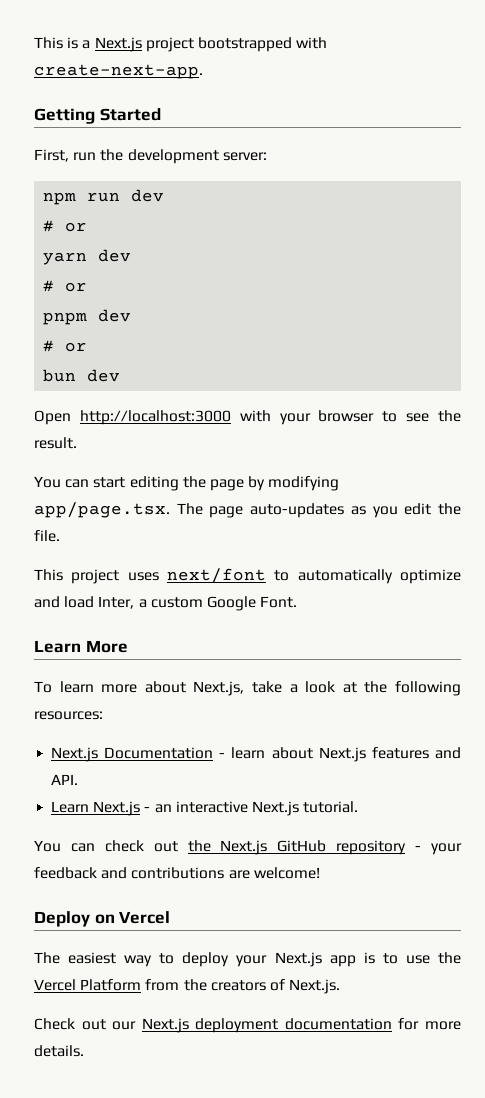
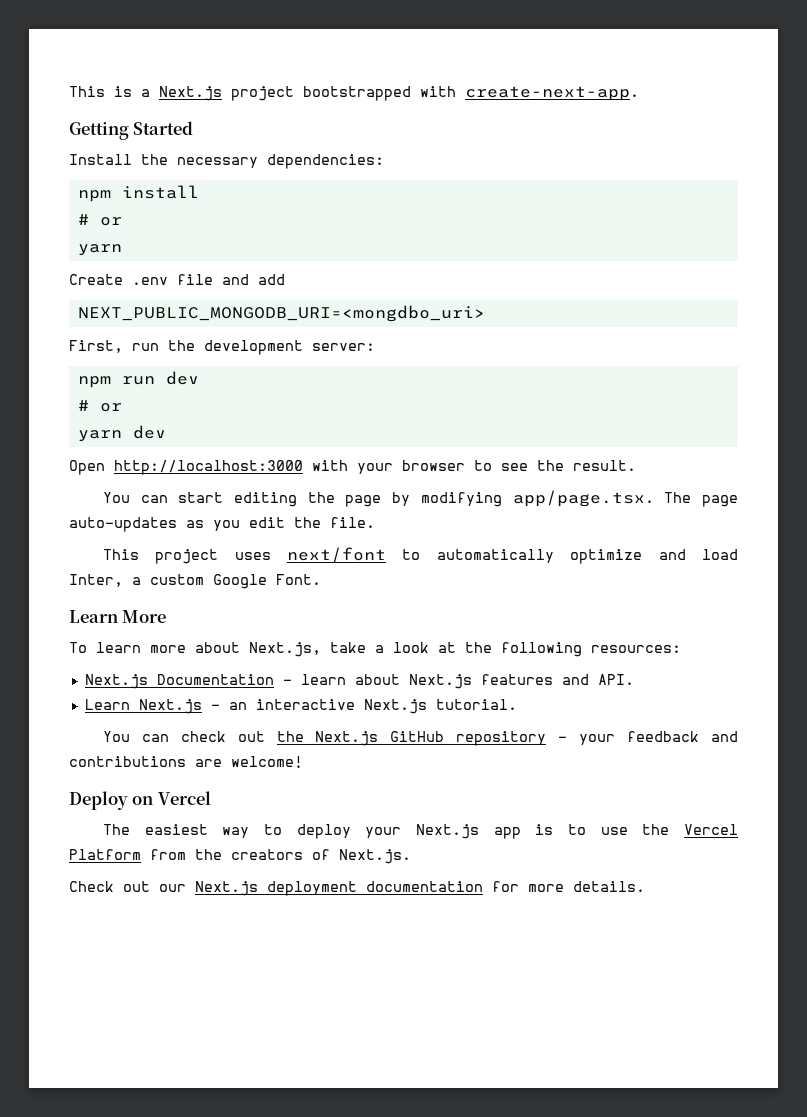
(161, 114) none -> [69,154,384,169] [77,185,199,202] [77,214,122,226] [77,244,122,256] [69,274,285,285] [77,305,485,322] // Install the necessary dependencies: // npm install // # or // yarn // Create .env file and add // NEXT_PUBLIC_MONGODB_URI=<mongdbo_uri>
[43,280,88,292] [43,309,132,325] [43,340,88,352] [43,369,121,382] // # or // pnpm dev // # or // bun dev -> (166, 432) none

